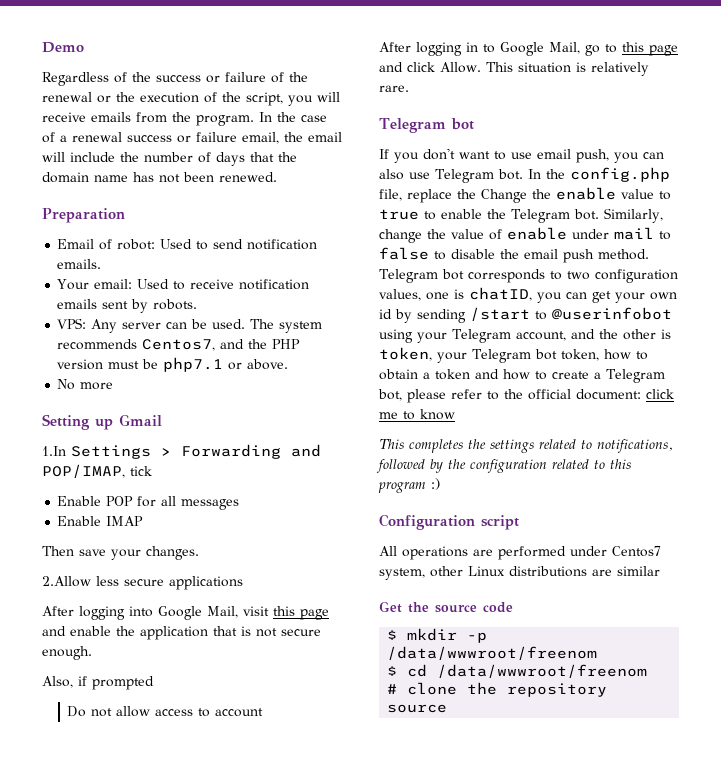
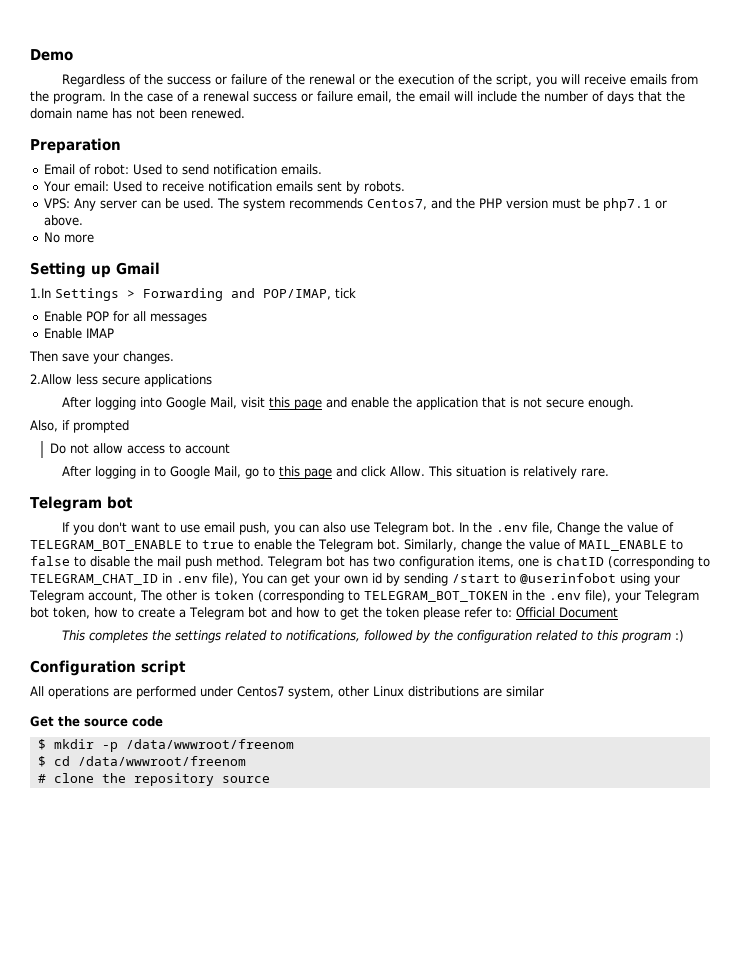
[569,167,670,182] [379,187,654,203] config.php file, replace the Change the enable value -> [495,522,674,535] [30,540,182,551] .env file, Change the value of TELEGRAM_BOT_ENABLE
[507,227,654,240] enable under mail -> [578,540,667,551] MAIL_ENABLE
[524,249,558,259] email -> [157,556,181,567] mail
[467,269,562,283] corresponds to -> [348,556,369,567] has
[379,289,421,301] values, -> [477,556,514,568] items,
[469,287,562,303] chatID, you -> [555,556,710,569] [30,573,263,585] chatID (corresponding to TELEGRAM_CHAT_ID in .env file), You
[570,329,671,340] [379,347,432,361] and the other is token, -> [139,590,611,603] The other is token (corresponding to TELEGRAM_BOT_TOKEN in the .env file),
[379,369,665,383] [378,389,674,403] [379,409,455,420] obtain a token and how to create a Telegram bot, please refer to the official document: click me to know -> [138,607,618,620] create a Telegram bot and how to get the token please refer to: Official Document

